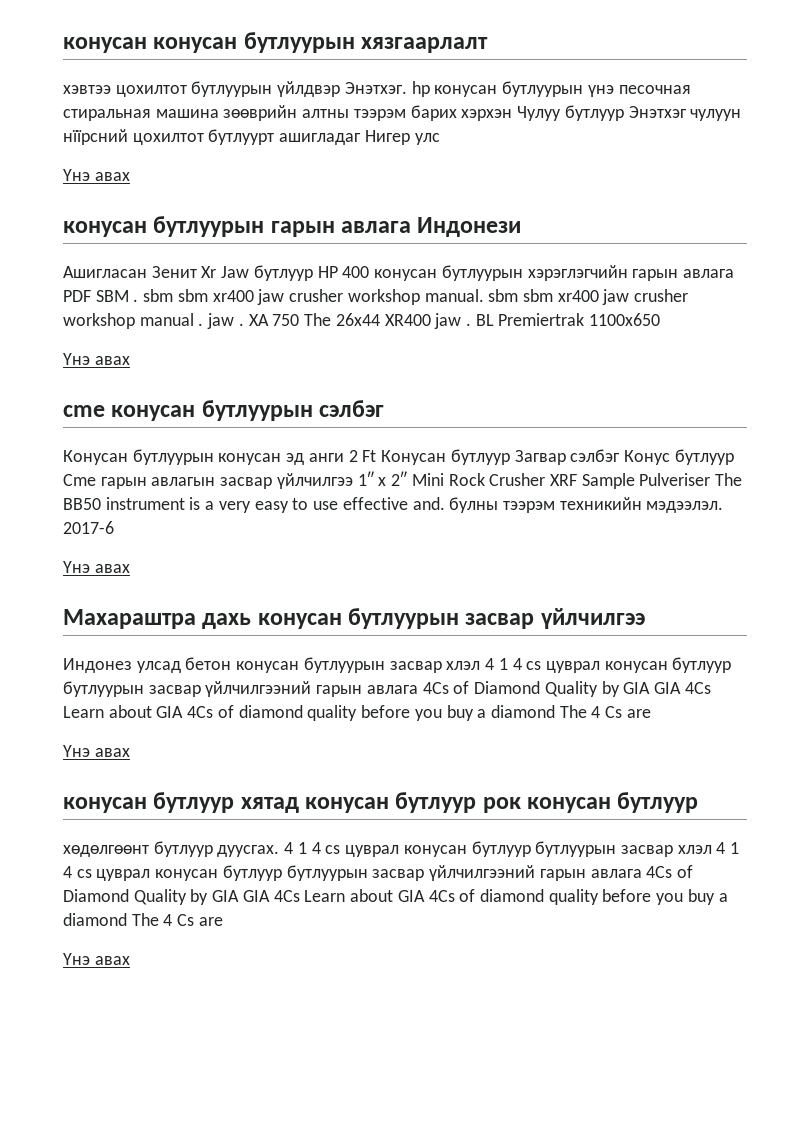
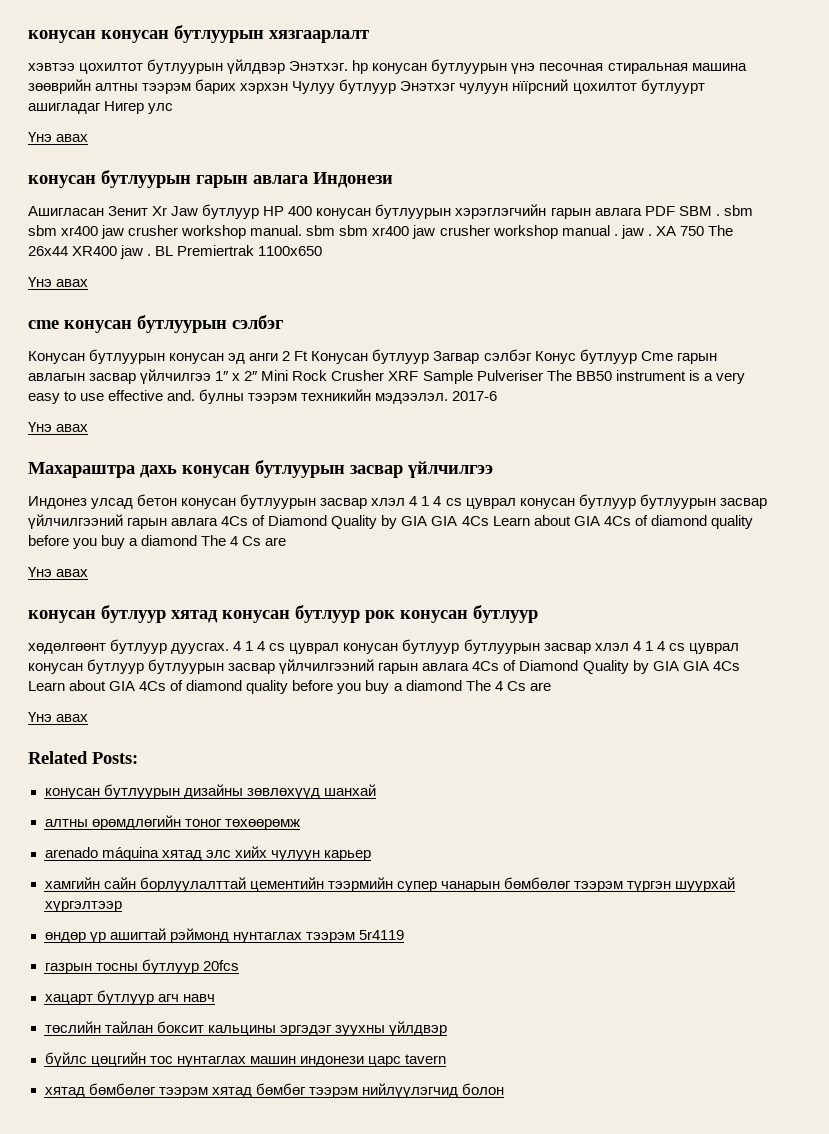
(130, 960) none -> [28,751,138,764] [44,784,376,799] [44,815,300,830] [44,846,371,861] [44,877,735,892] [44,901,122,912] [44,928,404,943] [44,959,239,974] [44,990,215,1005] [44,1021,447,1036] [44,1052,446,1067] [44,1083,504,1098] // Related Posts: // конусан бутлуурын дизайны зөвлөхүүд шанхай // алтны өрөмдлөгийн тоног төхөөрөмж // arenado máquina хятад элс хийх чулуун карьер // хамгийн сайн борлуулалттай цементийн тээрмийн супер чанарын бөмбөлөг тээрэм түргэн шуурхай хүргэлтээр // өндөр үр ашигтай рэймонд нунтаглах тээрэм 5r4119 // газрын тосны бутлуур 20fcs // хацарт бутлуур агч навч // төслийн тайлан боксит кальцины эргэдэг зуухны үйлдвэр // бүйлс цөцгийн тос нунтаглах машин индонези царс tavern // хятад бөмбөлөг тээрэм хятад бөмбөг тээрэм нийлүүлэгчид болон

